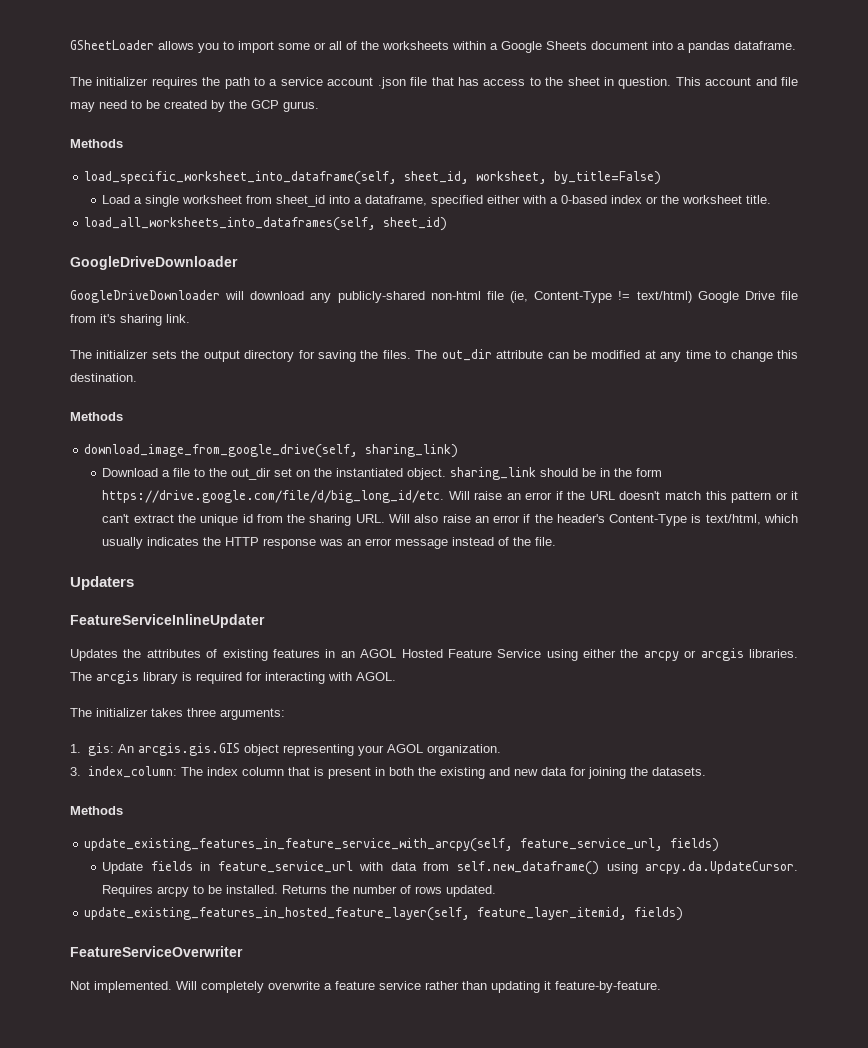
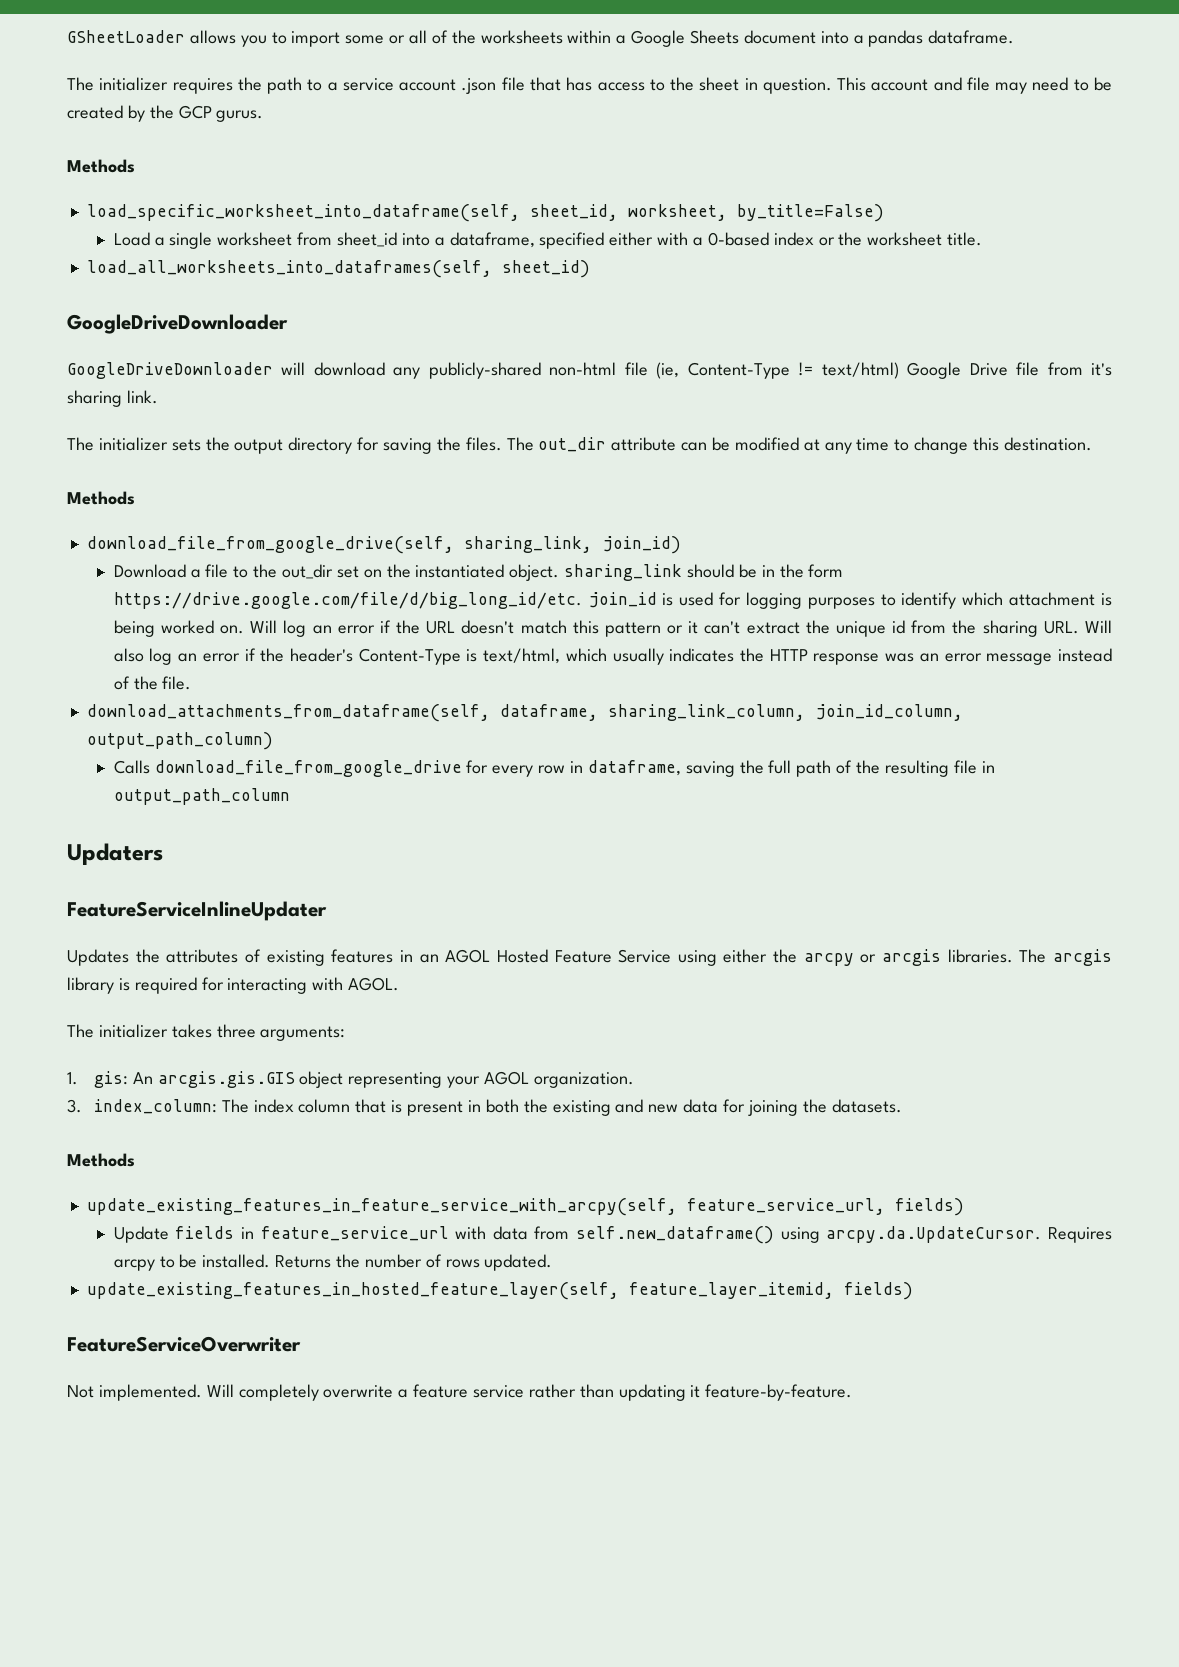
[84,444,459,458] download_image_from_google_drive(self, sharing_link) -> [86,536,681,554] download_file_from_google_drive(self, sharing_link, join_id)
[448,491,503,500] Will raise -> [587,592,1113,609] [113,620,307,637] join_id is used for logging purposes to identify which attachment is being worked on. Will log
[442,514,471,523] raise -> [149,648,173,665] log
(557, 541) none -> [86,704,963,722] [86,732,273,750] [113,760,995,777] [113,788,290,805] // download_attachments_from_dataframe(self, dataframe, sharing_link_column, join_id_column, output_path_column) // Calls download_file_from_google_drive for every row in dataframe, saving the full path of the resulting file in output_path_column

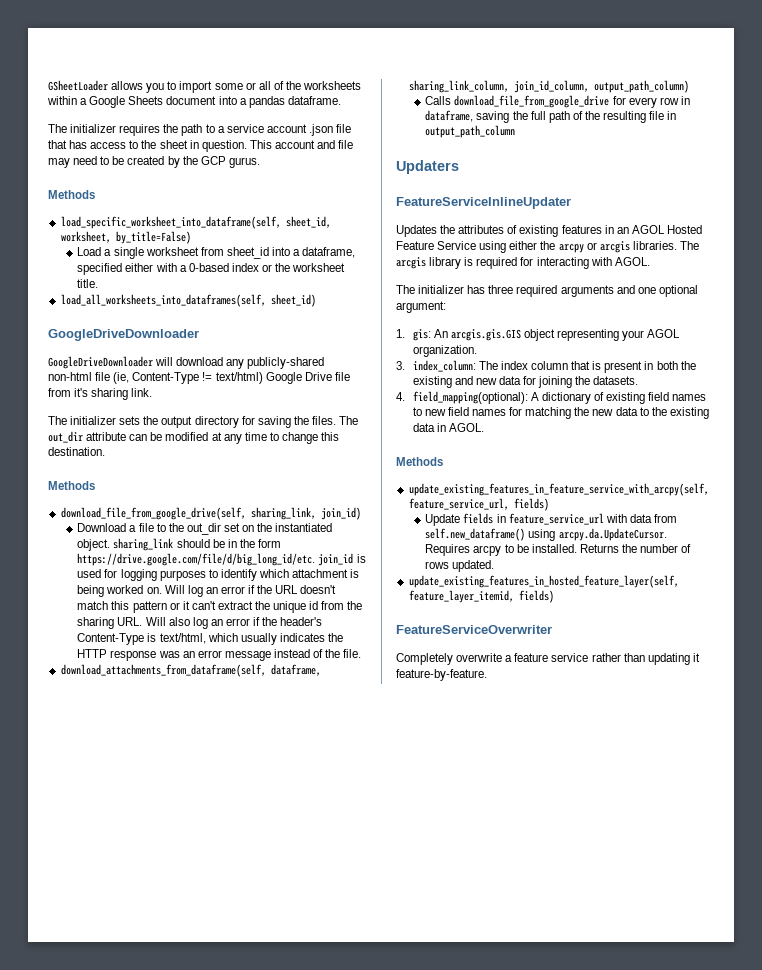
[171,1024,346,1041] takes three arguments: -> [467,285,698,297] [396,301,446,313] has three required arguments and one optional argument:
(902, 1106) none -> [396,391,707,404] [412,407,709,419] [412,423,484,432] // 4. field_mapping(optional): A dictionary of existing field names to new field names for matching the new data to the existing data in AGOL.
[67,1384,319,1401] Not implemented. Will completely -> [396,653,453,665] Completely

